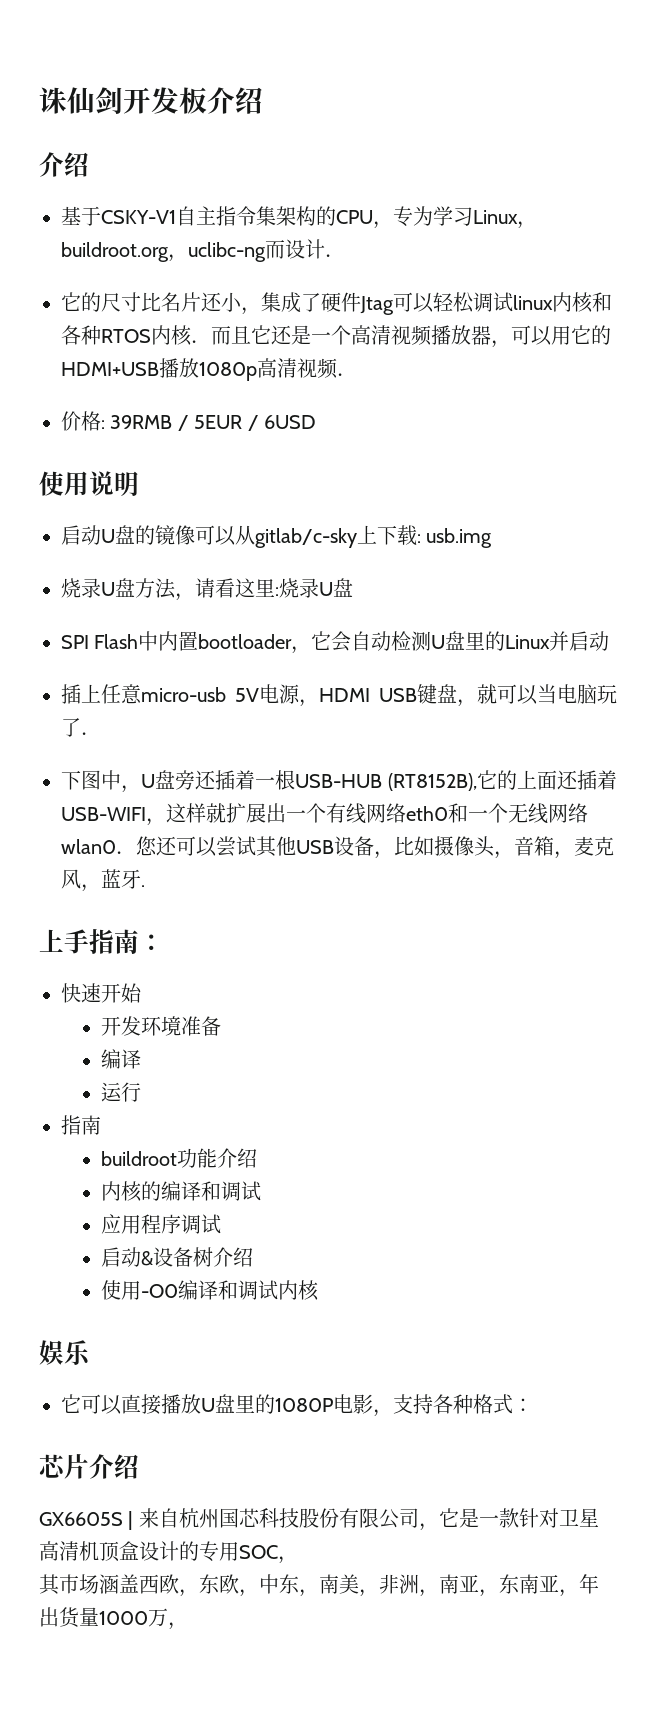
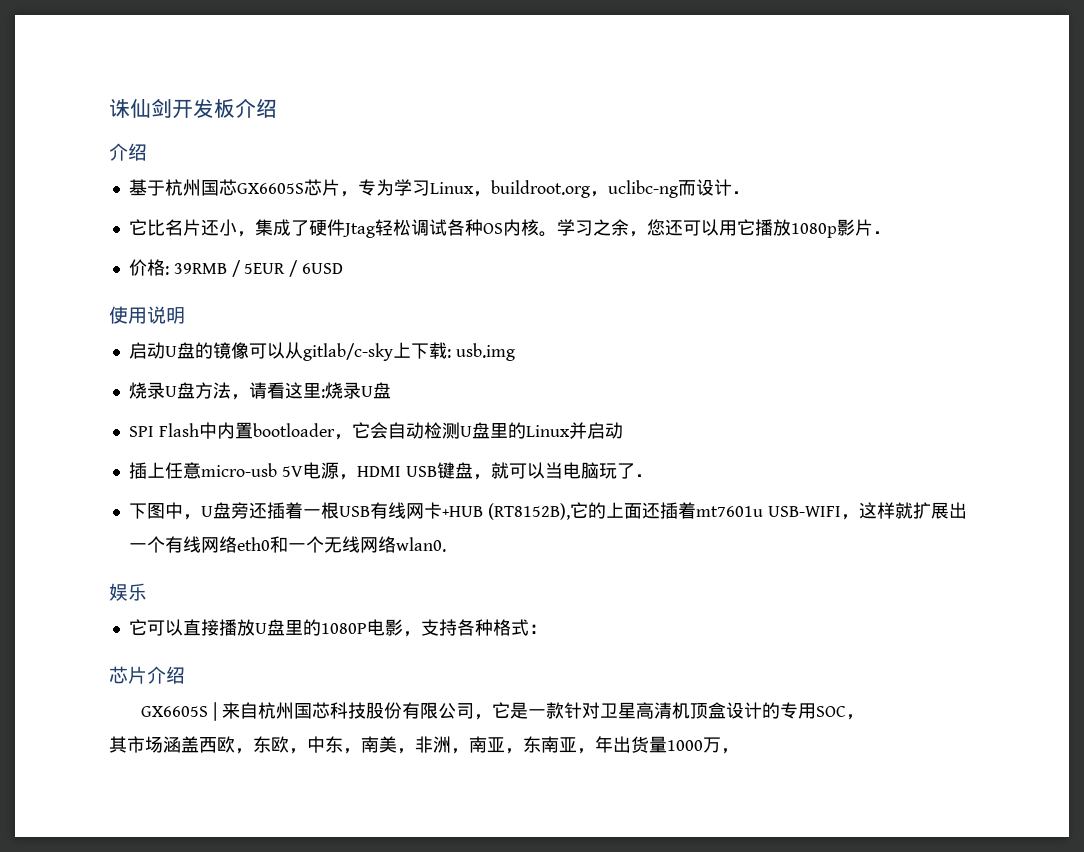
[101,206,373,226] CSKY-V1自主指令集架构的CPU -> [164,179,340,196] 杭州国芯GX6605S芯片
[81,292,141,312] 的尺寸 -> (147, 227) none
[393,292,434,313] 可以 -> (375, 230) none
[513,292,612,313] [61,325,511,348] linux内核和各种RTOS内核．而且它还是一个高清视频播放器， -> [446,219,683,237] 各种OS内核。学习之余，您还
[591,325,611,345] [61,362,159,376] 的HDMI+USB -> (755, 227) none
[257,358,338,379] 高清视频 -> [836,219,873,236] 影片
[295,774,382,788] USB-HUB -> [338,502,483,519] USB有线网卡+HUB
(617, 780) none -> [695,506,763,517] mt7601u
[61,836,614,859] [61,869,145,892] [39,929,164,954] [61,983,142,1003] [100,1016,221,1036] [100,1049,141,1069] [100,1082,141,1102] [61,1115,101,1135] [100,1148,257,1168] [100,1181,261,1202] [100,1214,221,1234] [100,1247,253,1267] [100,1280,319,1301] wlan0．您还可以尝试其他USB设备，比如摄像头，音箱，麦克风，蓝牙. // 上手指南： // 快速开始 // 开发环境准备 // 编译 // 运行 // 指南 // buildroot功能介绍 // 内核的编译和调试 // 应用程序调试 // 启动&设备树介绍 // 使用-O0编译和调试内核 -> [395,537,446,552] wlan0.

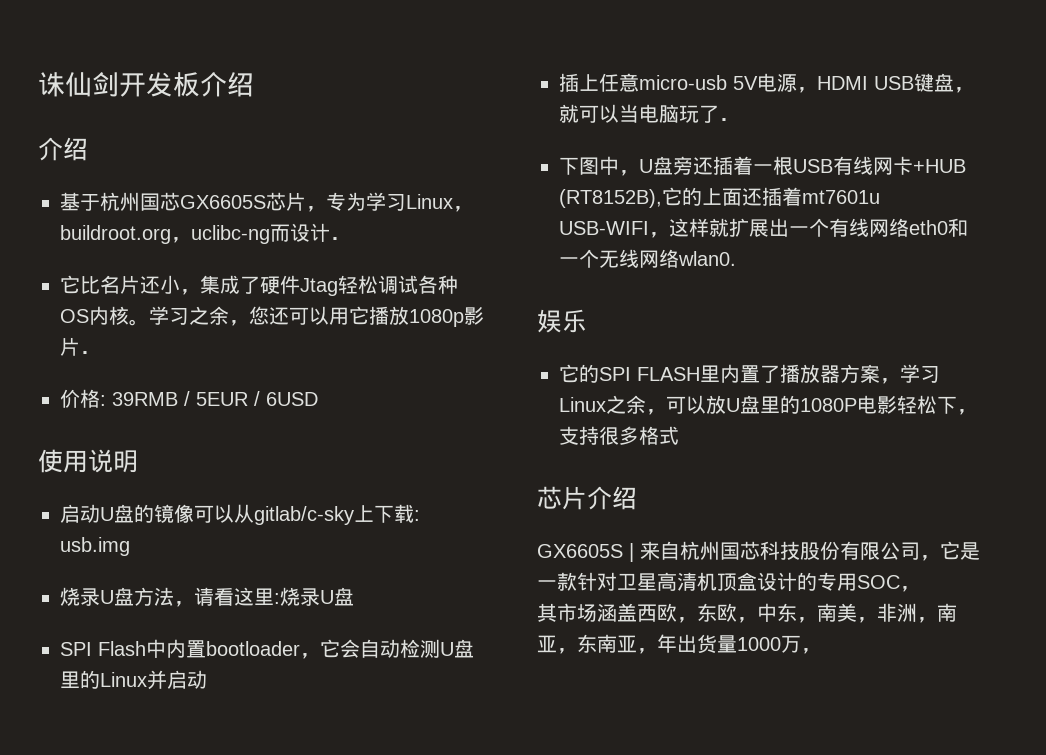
[146,619,237,636] 可以直接播 -> [579,364,940,384] [559,395,706,415] 的SPI FLASH里内置了播放器方案，学习Linux之余，可以
[402,619,493,637] ，支持各种 -> [897,395,977,415] [559,426,639,445] 轻松下，支持很多
[528,624,547,634] ： -> (679, 435) none

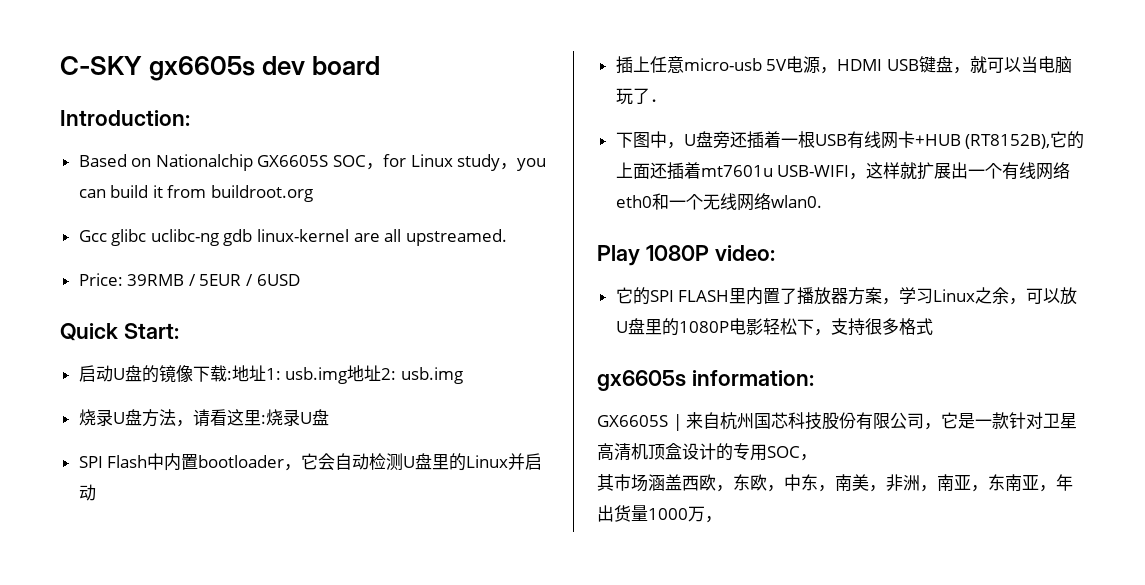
[38,72,254,97] [38,137,88,161] [60,192,473,212] [60,223,350,244] [60,275,458,296] [60,306,484,327] [60,337,100,356] [60,389,106,408] 诛仙剑开发板介绍 // 介绍 // 基于杭州国芯GX6605S芯片，专为学习Linux，buildroot.org，uclibc-ng而设计． // 它比名片还小，集成了硬件Jtag轻松调试各种OS内核。学习之余，您还可以用它播放1080p影片． // 价格: -> [60,56,381,81] [60,110,190,126] [78,154,547,171] [78,185,314,202] [78,229,507,246] [78,273,123,286] C-SKY gx6605s dev board // Introduction: // Based on Nationalchip GX6605S SOC，for Linux study，you can build it from buildroot.org // Gcc glibc uclibc-ng gdb linux-kernel are all upstreamed. // Price:
[38,449,138,473] 使用说明 -> [60,323,179,341] Quick Start:
[194,504,420,525] 可以从gitlab/c-sky上下载: -> [192,365,397,384] 下载:地址1: usb.img地址2:
[537,309,587,333] 娱乐 -> [597,245,775,266] Play 1080P video:
[537,486,637,510] 芯片介绍 -> [597,370,814,391] gx6605s information:

